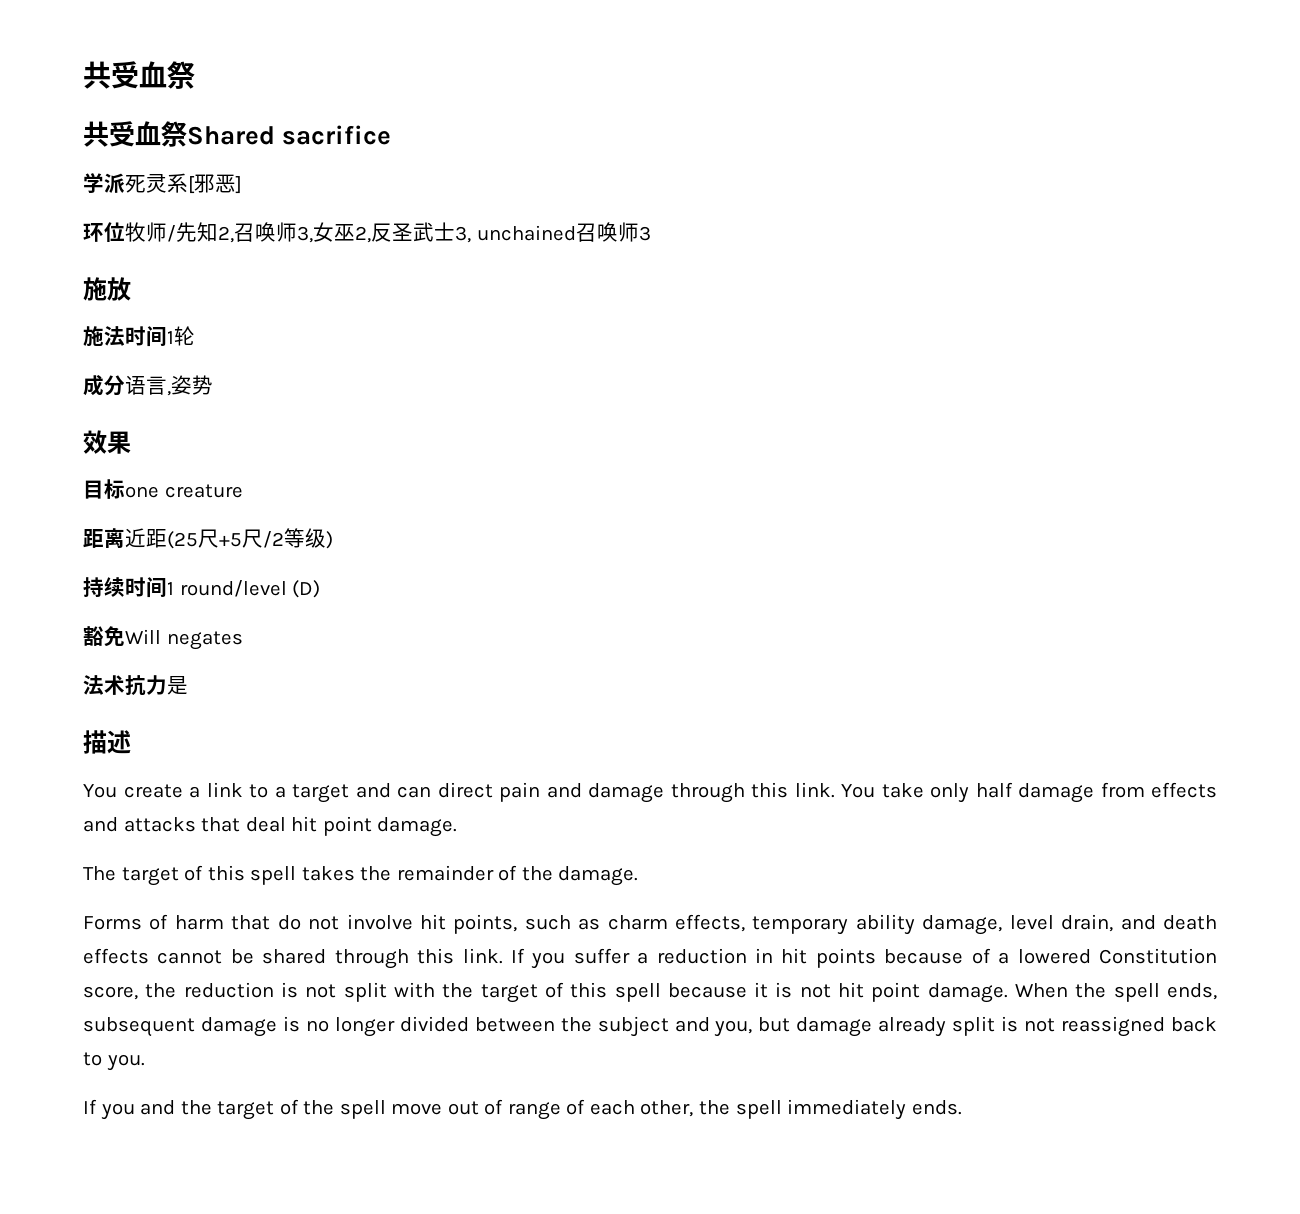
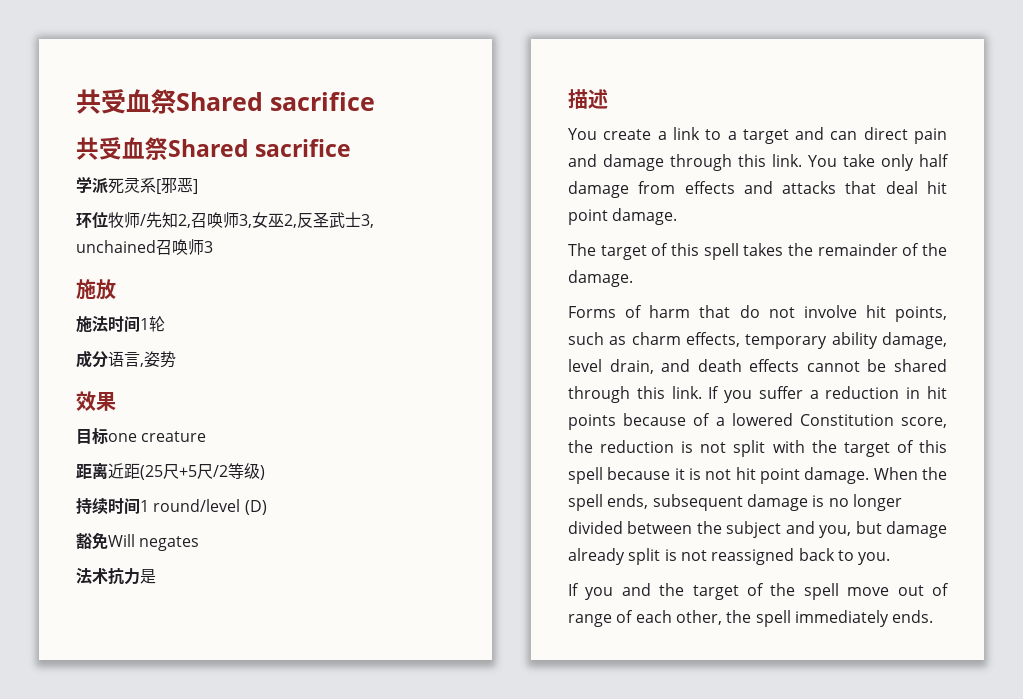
[83,61,195,89] 共受血祭 -> [76,89,375,114] 共受血祭Shared sacrifice

